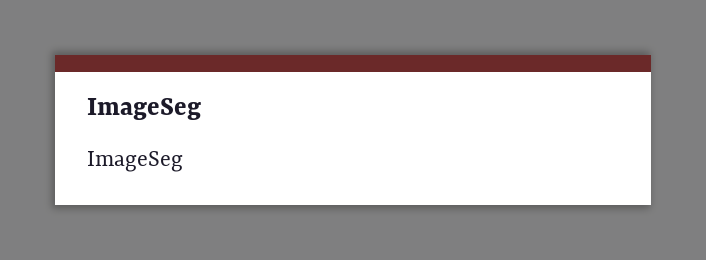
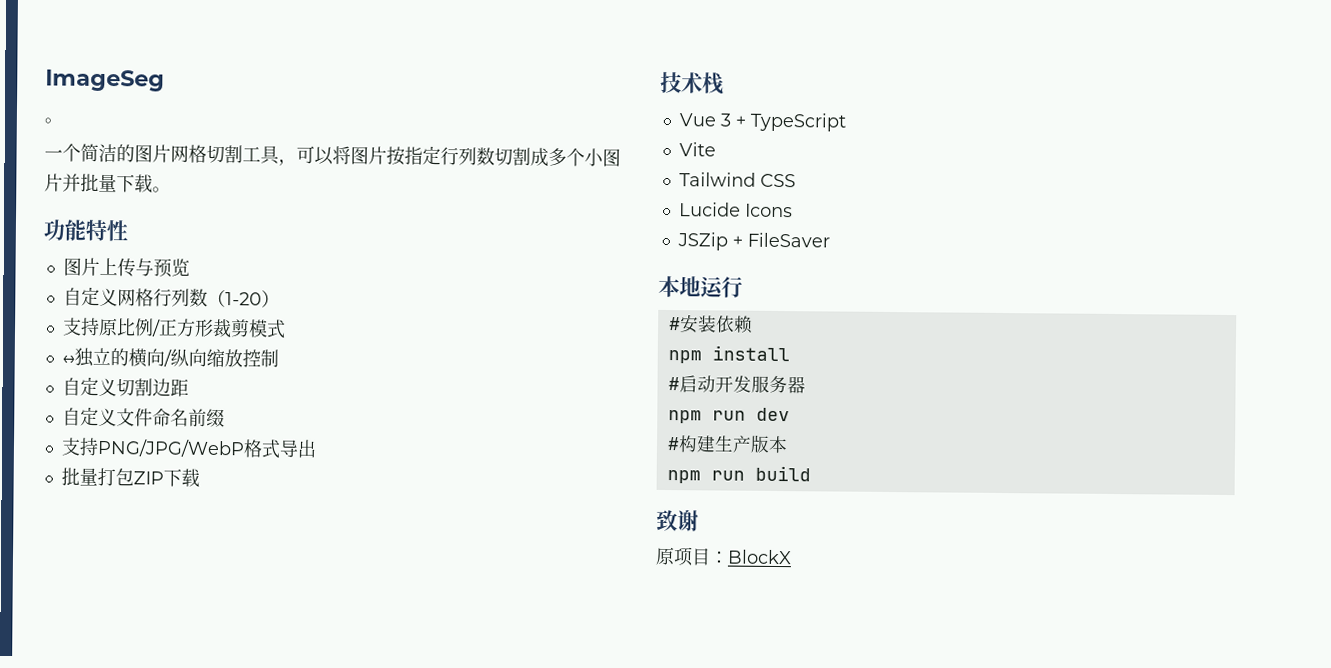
[87,151,183,172] ImageSeg -> [44,117,63,124] [44,143,621,167] [44,173,171,193] [43,219,128,242] [62,257,190,278] [62,286,280,308] [61,317,286,339] [61,347,279,368] [61,376,189,397] [61,406,225,428] [60,437,317,459] [60,467,200,487] [660,71,724,95] [678,112,846,132] [678,142,716,157] [678,172,796,188] [678,202,793,218] [676,232,830,251] [658,275,743,298] [668,314,753,334] [667,345,790,364] [667,375,806,394] [667,407,790,424] [666,434,788,454] [666,465,811,484] [656,509,699,532] [655,546,792,567] 。 // 一个简洁的图片网格切割工具，可以将图片按指定行列数切割成多个小图片并批量下载。 // 功能特性 // 图片上传与预览 // 自定义网格行列数（1-20） // 支持原比例/正方形裁剪模式 // ↔独立的横向/纵向缩放控制 // 自定义切割边距 // 自定义文件命名前缀 // 支持PNG/JPG/WebP格式导出 // 批量打包ZIP下载 // 技术栈 // Vue 3 + TypeScript // Vite // Tailwind CSS // Lucide Icons // JSZip + FileSaver // 本地运行 // #安装依赖 // npm install // #启动开发服务器 // npm run dev // #构建生产版本 // npm run build // 致谢 // 原项目：BlockX

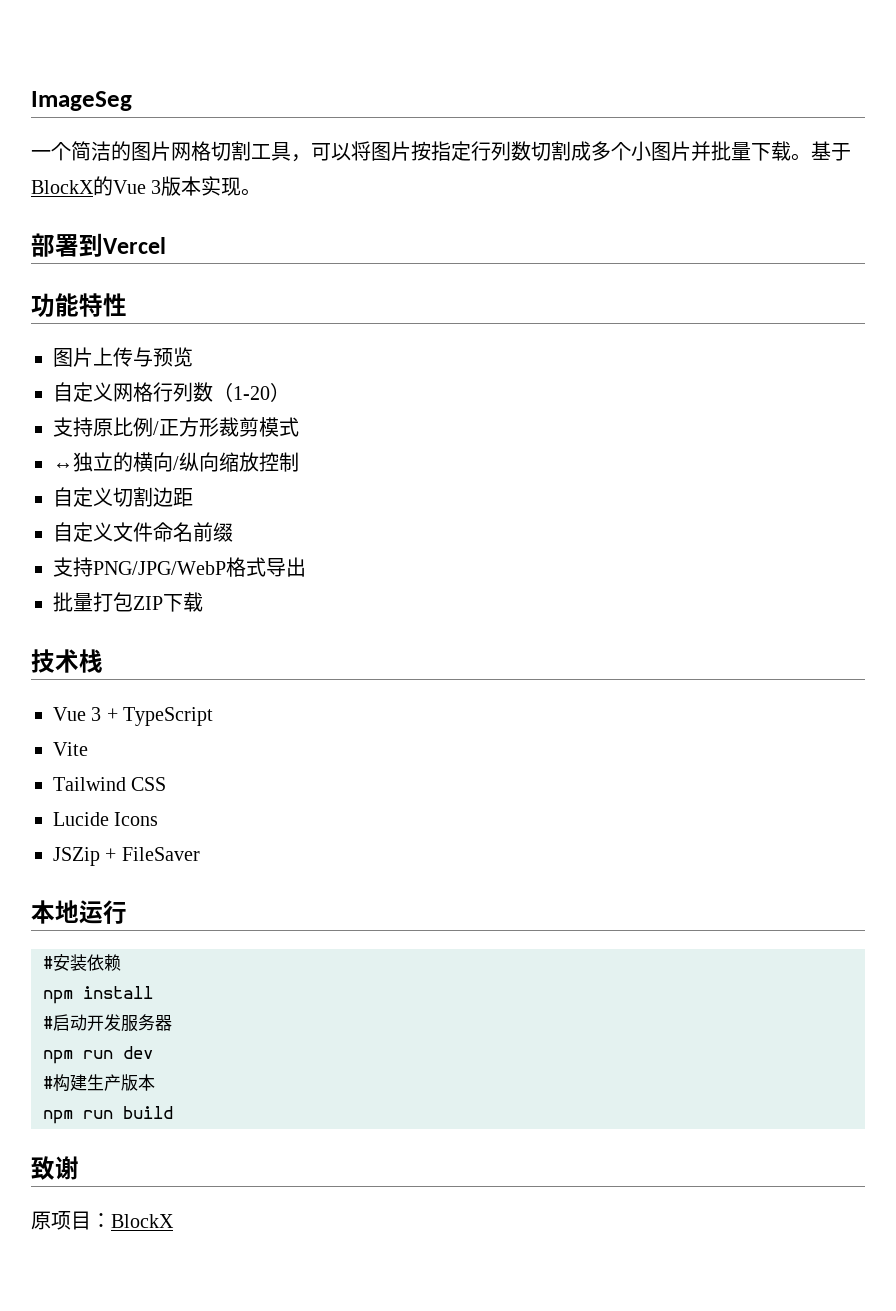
[44,117,63,124] // 。 -> (132, 101) none
(171, 189) none -> [811,141,851,161] [31,176,262,196] [31,233,166,257] 基于BlockX的Vue 3版本实现。 // 部署到Vercel

